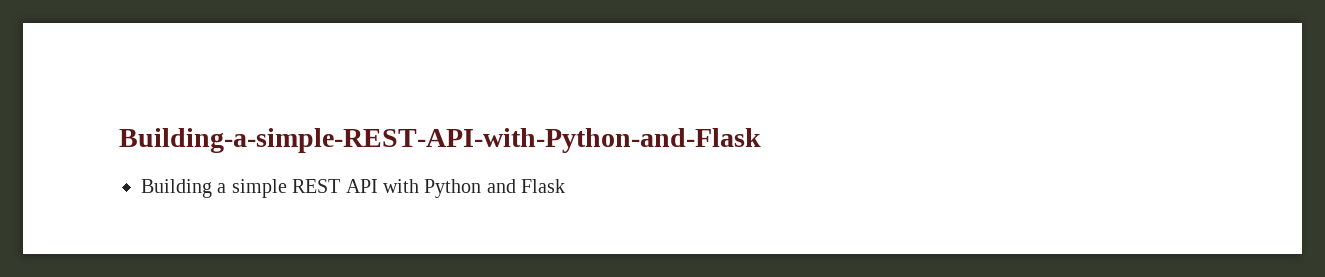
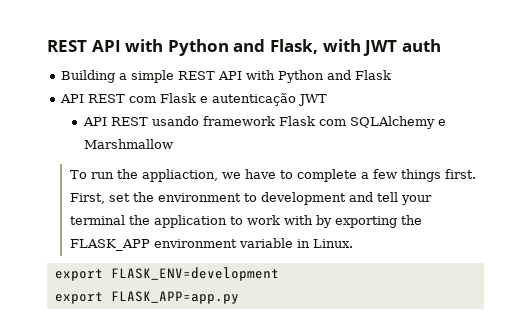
[119,128,761,153] Building-a-simple-REST-API-with-Python-and-Flask -> [47,39,441,56] REST API with Python and Flask, with JWT auth
(566, 186) none -> [60,93,328,106] [82,116,446,129] [83,139,173,149] [69,169,476,182] [69,192,432,205] [69,215,422,228] [69,238,353,251] [54,267,279,281] [54,291,239,304] // API REST com Flask e autenticação JWT // API REST usando framework Flask com SQLAlchemy e Marshmallow // To run the appliaction, we have to complete a few things first. First, set the environment to development and tell your terminal the application to work with by exporting the FLASK_APP environment variable in Linux. // export FLASK_ENV=development // export FLASK_APP=app.py

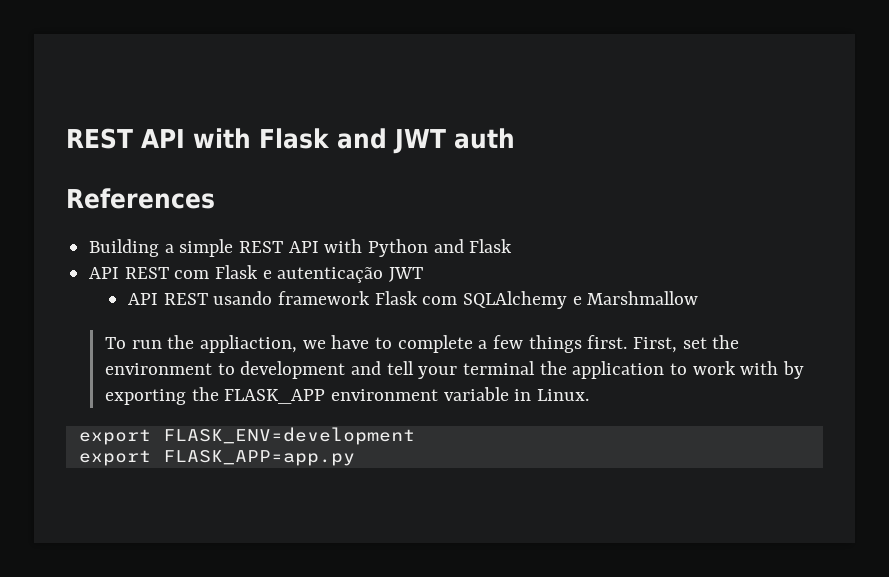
[47,39,361,56] REST API with Python and Flask, with -> [66,128,387,149] REST API with Flask and
(441, 45) none -> [66,188,215,209] // References

